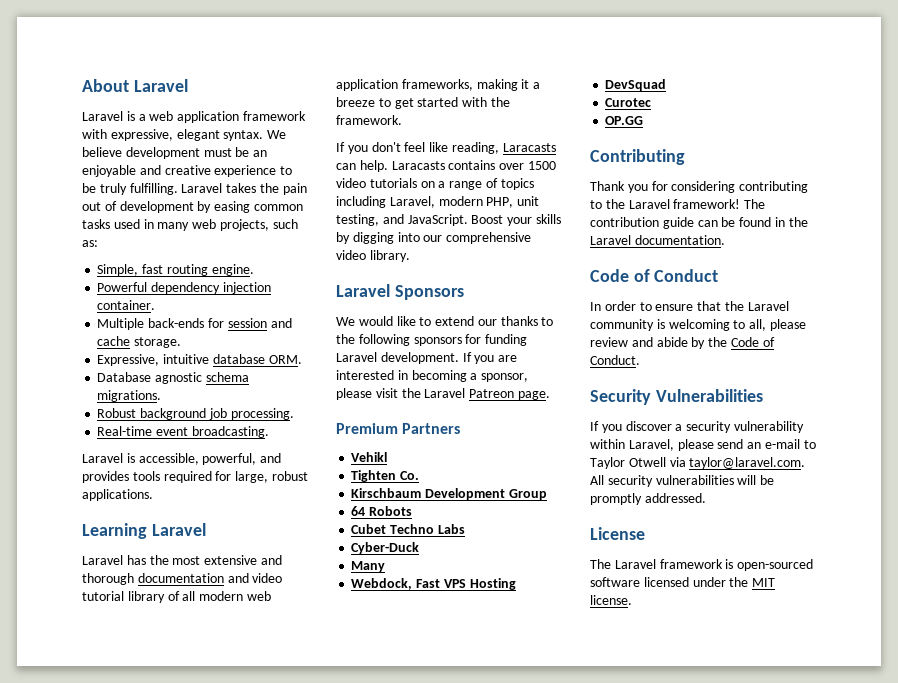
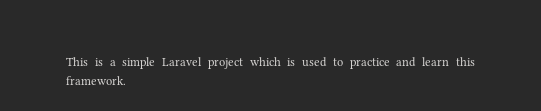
[82,79,188,92] [82,111,306,123] [82,129,287,141] [82,147,268,159] [82,165,293,177] [82,183,307,195] [82,201,303,213] [82,219,298,231] [82,240,98,247] [97,264,254,276] [97,282,271,294] [97,300,156,310] [97,318,292,330] [97,336,182,348] [97,354,302,366] [97,372,249,384] [97,390,162,402] [97,408,294,420] [97,426,269,438] [82,453,282,465] [82,471,308,483] [82,489,153,501] [82,523,206,539] [82,555,282,565] [82,573,283,585] [82,591,271,603] [336,79,541,91] [336,97,510,109] [336,115,402,125] [336,142,556,154] [336,160,556,172] [336,178,534,190] [336,196,540,208] [336,214,561,226] [336,232,532,244] [336,250,410,262] [336,284,464,300] [336,316,554,326] [336,334,528,346] [336,352,518,364] [336,370,529,382] [336,388,550,400] [336,423,461,434] [351,452,388,462] [351,470,420,482] [351,488,547,500] [351,506,413,516] [351,524,465,534] [351,542,420,554] [351,561,386,572] [351,578,516,590] [605,79,667,91] [605,98,652,107] [605,116,644,125] [590,149,685,165] [590,181,809,193] [590,199,766,209] [590,217,808,229] [590,235,725,245] [590,269,719,282] [590,301,789,311] [590,319,806,331] [590,337,775,349] [590,355,640,365] [590,389,763,405] [590,421,804,433] [590,439,816,451] [590,457,806,469] [590,475,775,487] [590,493,706,505] [590,527,645,540] [590,559,814,571] [590,577,776,587] [590,595,632,605] About Laravel // Laravel is a web application framework with expressive, elegant syntax. We believe development must be an enjoyable and creative experience to be truly fulfilling. Laravel takes the pain out of development by easing common tasks used in many web projects, such as: // Simple, fast routing engine. // Powerful dependency injection container. // Multiple back-ends for session and cache storage. // Expressive, intuitive database ORM. // Database agnostic schema migrations. // Robust background job processing. // Real-time event broadcasting. // Laravel is accessible, powerful, and provides tools required for large, robust applications. // Learning Laravel // Laravel has the most extensive and thorough documentation and video tutorial library of all modern web application frameworks, making it a breeze to get started with the framework. // If you don't feel like reading, Laracasts can help. Laracasts contains over 1500 video tutorials on a range of topics including Laravel, modern PHP, unit testing, and JavaScript. Boost your skills by digging into our comprehensive video library. // Laravel Sponsors // We would like to extend our thanks to the following sponsors for funding Laravel development. If you are interested in becoming a sponsor, please visit the Laravel Patreon page. // Premium Partners // Vehikl // Tighten Co. // Kirschbaum Development Group // 64 Robots // Cubet Techno Labs // Cyber-Duck // Many // Webdock, Fast VPS Hosting // DevSquad // Curotec // OP.GG // Contributing // Thank you for considering contributing to the Laravel framework! The contribution guide can be found in the Laravel documentation. // Code of Conduct // In order to ensure that the Laravel community is welcoming to all, please review and abide by the Code of Conduct. // Security Vulnerabilities // If you discover a security vulnerability within Laravel, please send an e-mail to Taylor Otwell via taylor@laravel.com. All security vulnerabilities will be promptly addressed. // License // The Laravel framework is open-sourced software licensed under the MIT license. -> [66,57,476,69] [66,76,126,85] This is a simple Laravel project which is used to practice and learn this framework.

